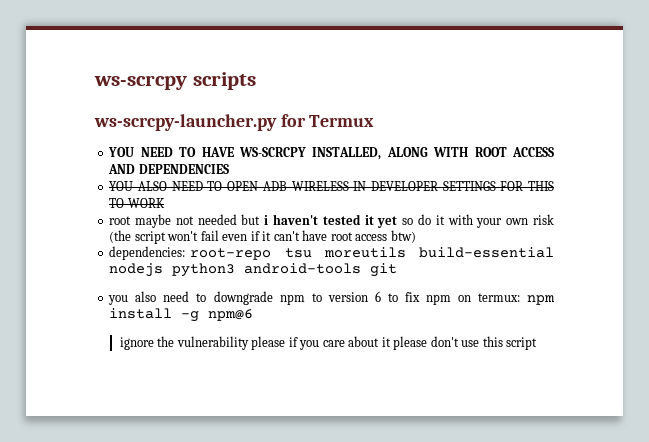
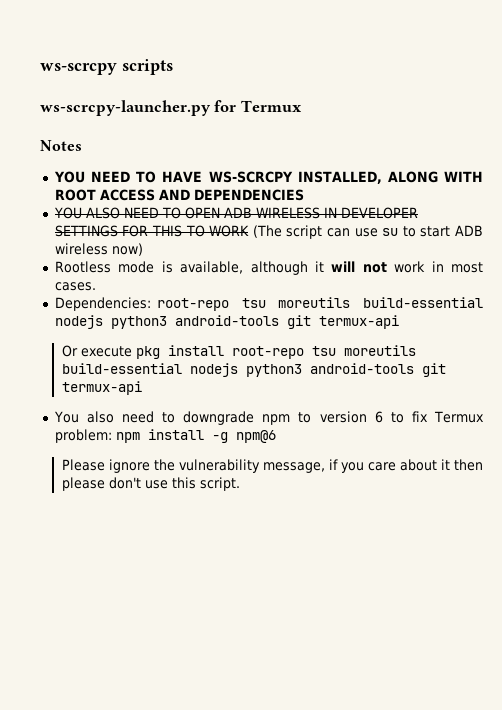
(375, 121) none -> [40,140,82,151] // Notes
[109,214,554,228] [109,230,416,244] [109,246,554,260] [109,263,398,277] [108,295,129,305] // root maybe not needed but i haven't tested it yet so do it with your own risk (the script won't fail even if it can't have root access btw) // dependencies: root-repo tsu moreutils build-essential nodejs python3 android-tools git // you -> [252,225,483,239] [54,243,143,256] [54,261,484,275] [54,282,96,291] [54,297,483,311] [54,315,399,329] [61,345,416,359] [61,363,446,377] [61,381,142,395] [53,411,79,423] (The script can use su to start ADB wireless now) // Rootless mode is available, although it will not work in most cases. // Dependencies: root-repo tsu moreutils build-essential nodejs python3 android-tools git termux-api // Or execute pkg install root-repo tsu moreutils build-essential nodejs python3 android-tools git termux-api // You
[425,293,520,305] npm on termux: -> [434,411,485,423] [54,429,112,443] Termux problem:
(254, 315) none -> [61,459,105,471] Please
[251,336,286,350] please -> [262,462,325,473] message,
(391, 342) none -> [453,459,483,471] then
[506,337,538,350] script -> [199,477,240,491] script.

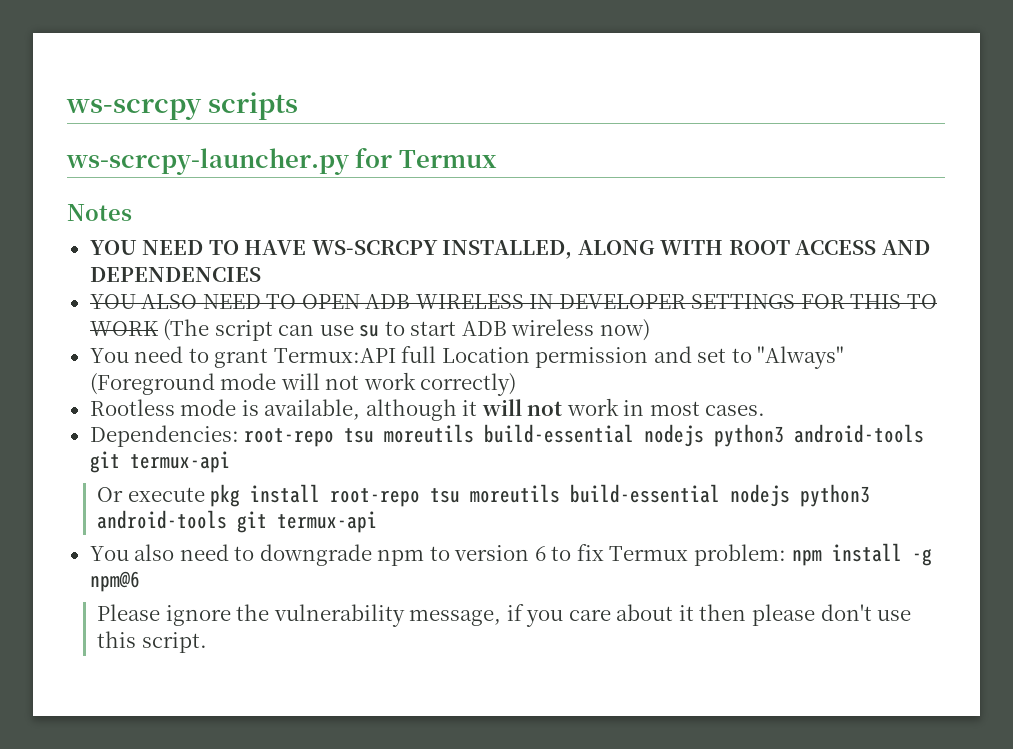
(143, 249) none -> [89,346,845,369] [89,372,517,396] // You need to grant Termux:API full Location permission and set to "Always" (Foreground mode will not work correctly)

